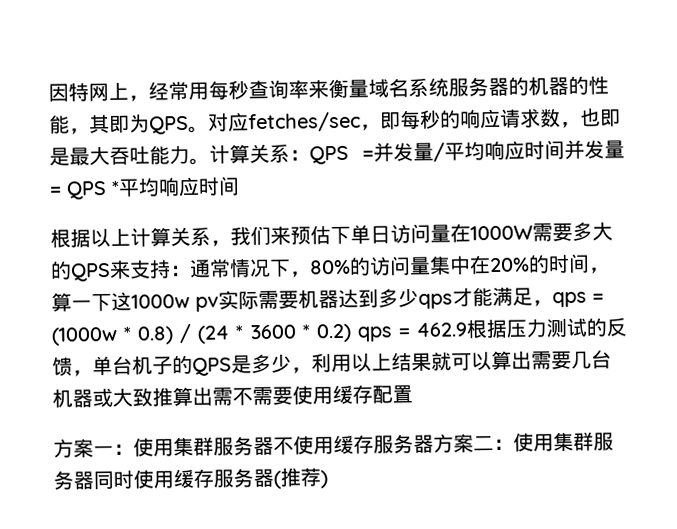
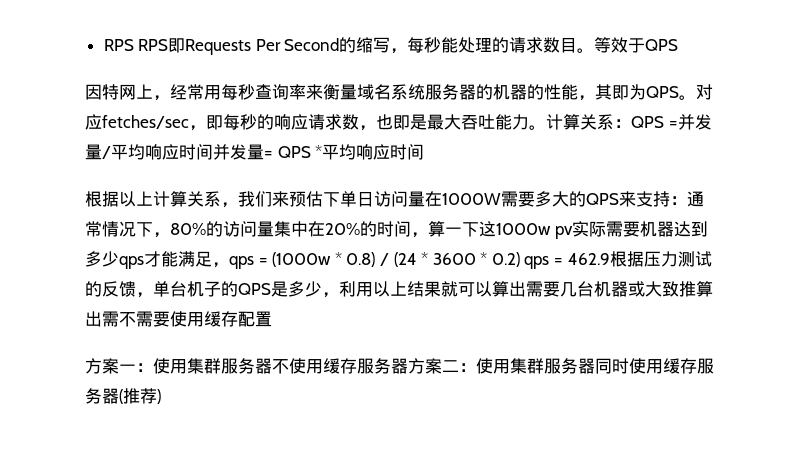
(48, 92) none -> [103,37,679,55] RPS RPS即Requests Per Second的缩写，每秒能处理的请求数目。等效于QPS //

